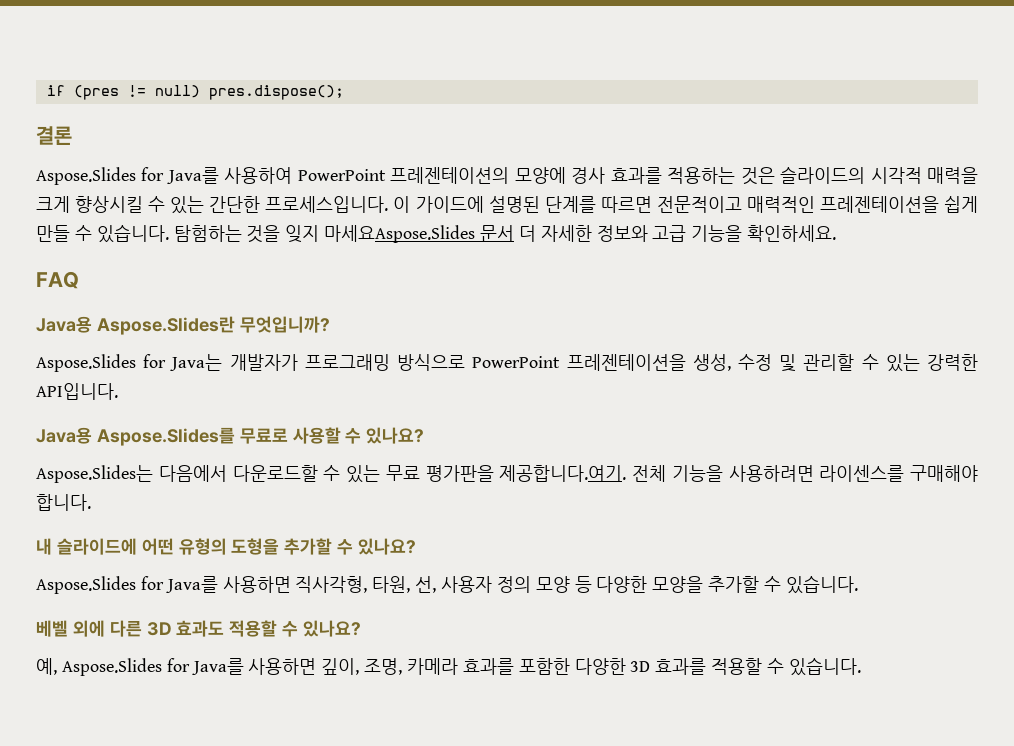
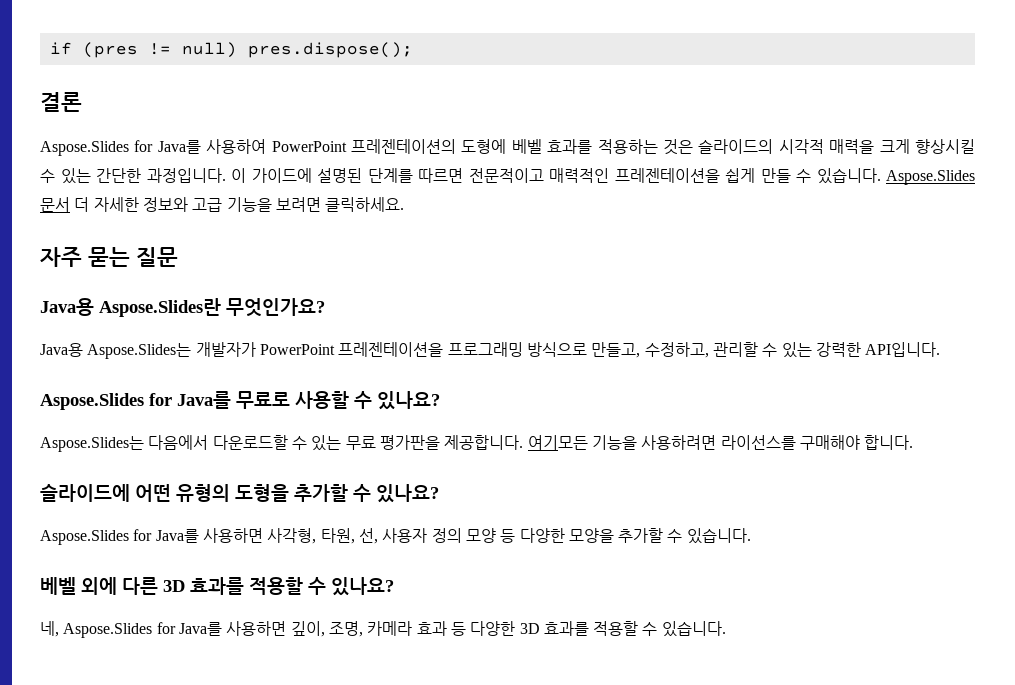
[514,167,606,184] 모양에 경사 -> [461,139,542,154] 도형에 베벨
[265,196,389,213] 프로세스입니다. -> [146,168,226,183] 과정입니다.
[173,225,476,243] 탐험하는 것을 잊지 마세요Aspose.Slides -> [886,170,975,185] Aspose.Slides
[747,225,837,242] [36,271,79,289] [36,316,330,335] [36,354,797,372] 확인하세요. // FAQ // Java용 Aspose.Slides란 무엇입니까? // Aspose.Slides for Java는 개발자가 프로그래밍 방식으로 PowerPoint 프레젠테이션을 생성, 수정 및 -> [275,197,405,212] [40,247,178,267] [40,298,325,317] [40,342,709,359] 보려면 클릭하세요. // 자주 묻는 질문 // Java용 Aspose.Slides란 무엇인가요? // Java용 Aspose.Slides는 개발자가 PowerPoint 프레젠테이션을 프로그래밍 방식으로 만들고, 수정하고,
[36,427,235,446] Java용 Aspose.Slides를 -> [40,391,231,410] Aspose.Slides for Java를
[499,465,666,482] 제공합니다.여기. 전체 -> [444,435,588,450] 제공합니다. 여기모든
[819,465,905,482] 라이센스를 -> [720,435,796,450] 라이선스를
[36,538,52,555] 내 -> (914, 442) none
[295,576,368,593] 직사각형, -> [267,528,317,544] 사각형,
[176,620,225,637] 효과도 -> [190,577,244,595] 효과를
[36,658,57,675] 예, -> [40,621,59,637] 네,
[462,658,570,675] 효과를 포함한 -> [416,621,466,636] 효과 등

